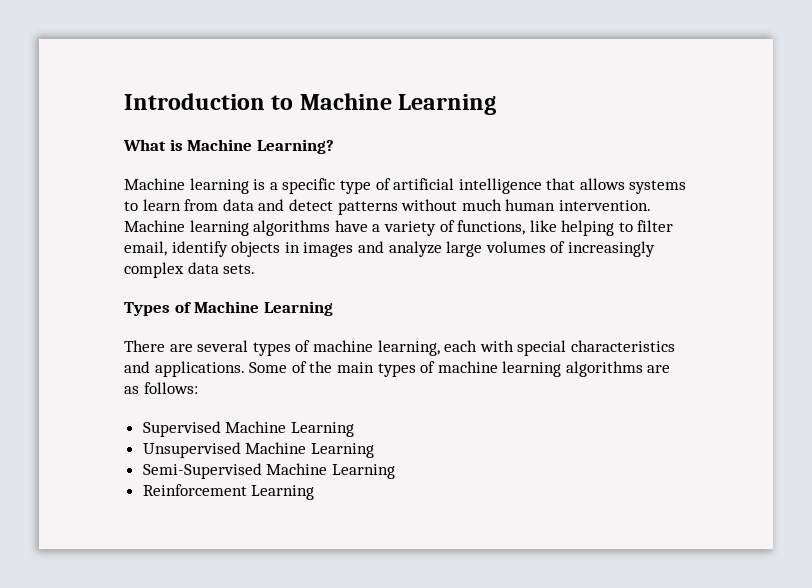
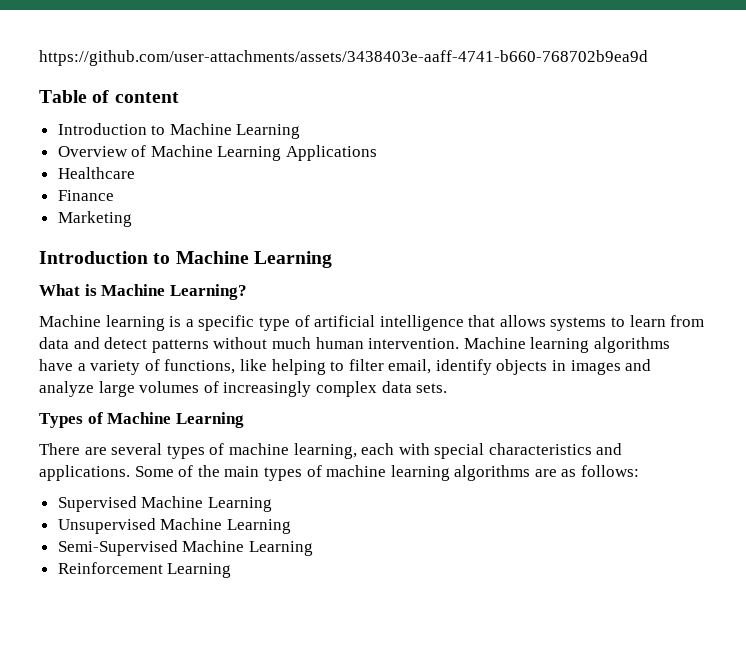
(124, 101) none -> [39,50,648,66] [39,90,179,103] [57,123,301,139] [57,145,378,161] [57,167,135,179] [57,190,114,201] [57,211,132,227] https://github.com/user-attachments/assets/3438403e-aaff-4741-b660-768702b9ea9d // Table of content // Introduction to Machine Learning // Overview of Machine Learning Applications // Healthcare // Finance // Marketing //

